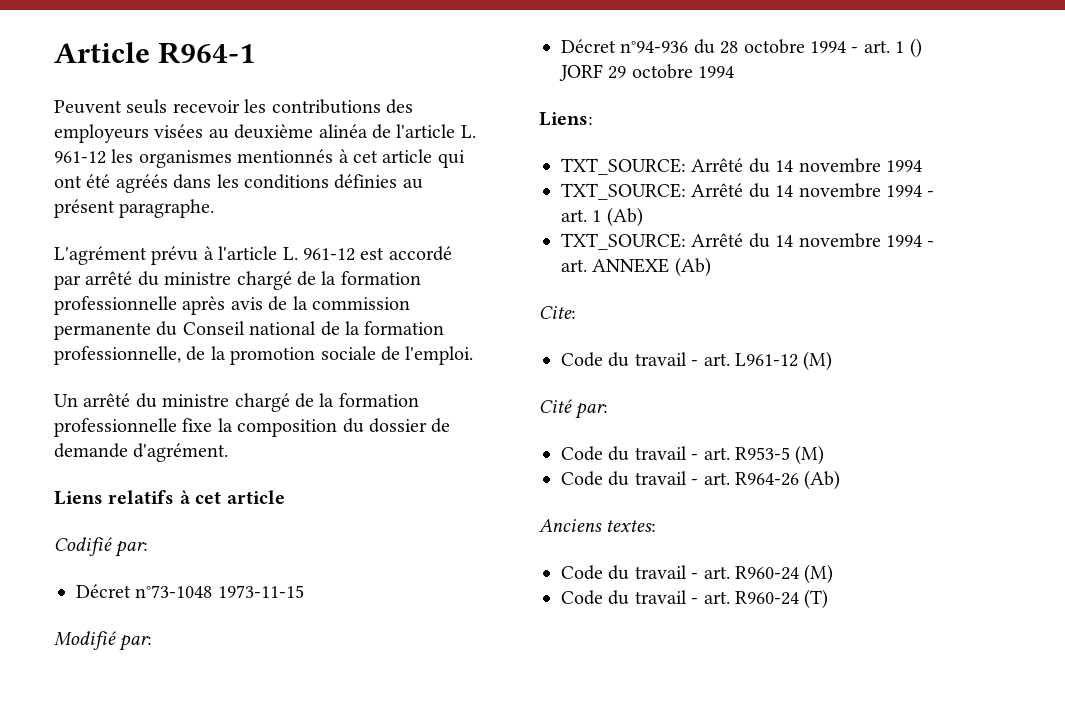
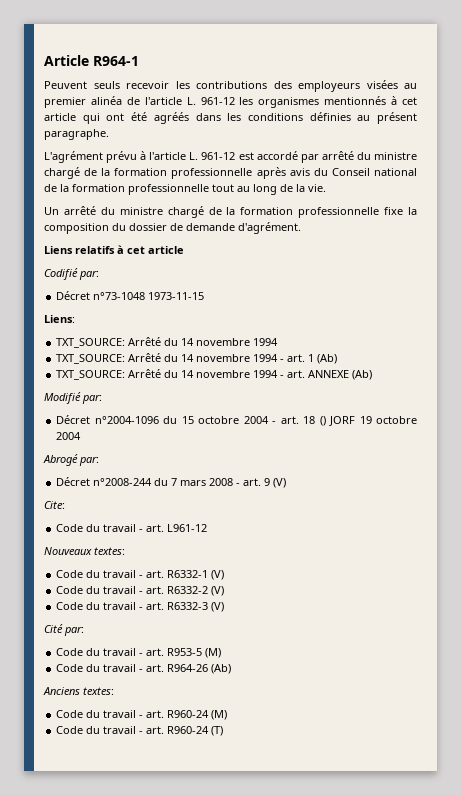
[234,124,314,139] deuxième -> [44,97,86,108] premier
[268,296,410,311] [54,322,151,340] de la commission permanente -> (310, 172) none
[54,346,474,365] professionnelle, de la promotion sociale de l'emploi. -> [128,184,326,195] professionnelle tout au long de la vie.
[54,631,153,651] [561,38,922,58] [559,64,735,81] // Modifié par: // Décret n°94-936 du 28 octobre 1994 - art. 1 () JORF 29 octobre 1994 -> (205, 296) none
(711, 267) none -> [44,392,102,404] [56,415,418,426] [56,432,82,440] [43,454,99,466] [56,477,287,488] // Modifié par: // Décret n°2004-1096 du 15 octobre 2004 - art. 18 () JORF 19 octobre 2004 // Abrogé par: // Décret n°2008-244 du 7 mars 2008 - art. 9 (V)
[803,351,833,371] (M) -> [44,547,125,555] [56,570,225,580] [56,586,225,596] [56,602,225,612] // Nouveaux textes: // Code du travail - art. R6332-1 (V) // Code du travail - art. R6332-2 (V) // Code du travail - art. R6332-3 (V)

